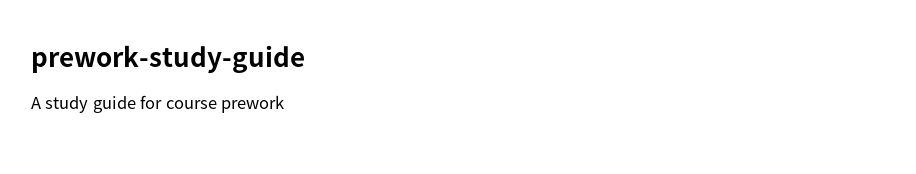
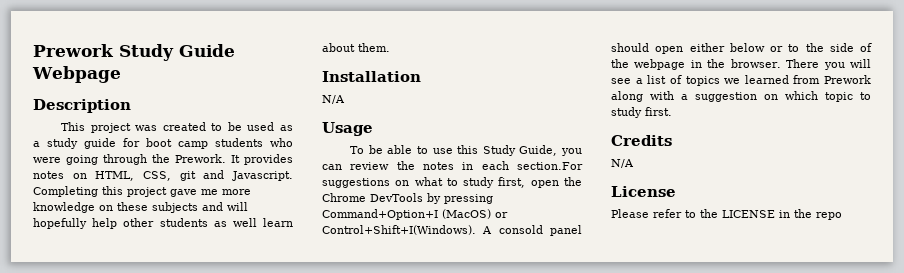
[31,45,305,73] [31,95,285,113] prework-study-guide // A study guide for course prework -> [33,44,235,61] [32,66,121,83] [33,99,131,113] [61,122,293,133] [33,138,293,149] [33,154,293,165] [33,170,293,181] [33,186,251,197] [33,202,248,213] [33,218,293,229] [322,43,390,52] [322,71,421,82] [322,95,345,104] [322,122,373,136] [350,145,582,156] [322,161,583,170] [322,177,582,188] [322,193,493,204] [322,209,508,220] [322,225,582,236] [611,43,872,54] [611,59,871,70] [611,75,871,86] [611,91,871,102] [611,107,672,118] [611,135,672,146] [611,159,634,168] [611,186,676,197] [611,209,842,220] Prework Study Guide Webpage // Description // This project was created to be used as a study guide for boot camp students who were going through the Prework. It provides notes on HTML, CSS, git and Javascript. Completing this project gave me more knowledge on these subjects and will hopefully help other students as well learn about them. // Installation // N/A // Usage // To be able to use this Study Guide, you can review the notes in each section.For suggestions on what to study first, open the Chrome DevTools by pressing Command+Option+I (MacOS) or Control+Shift+I(Windows). A consold panel should open either below or to the side of the webpage in the browser. There you will see a list of topics we learned from Prework along with a suggestion on which topic to study first. // Credits // N/A // License // Please refer to the LICENSE in the repo

